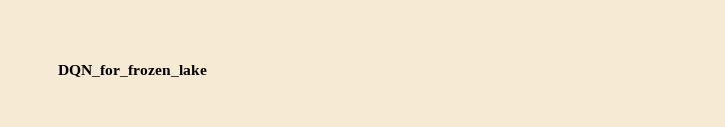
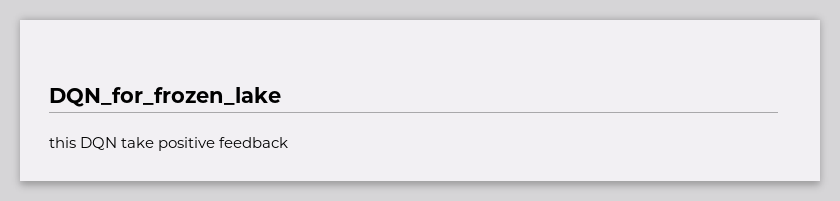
(207, 71) none -> [49,137,289,151] // this DQN take positive feedback

